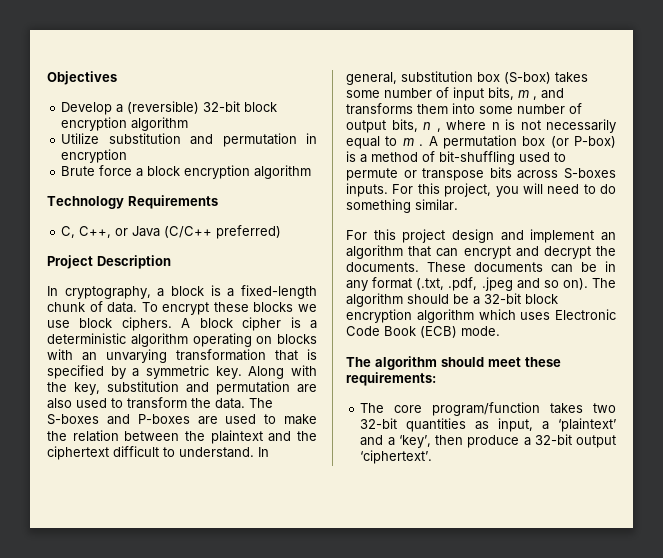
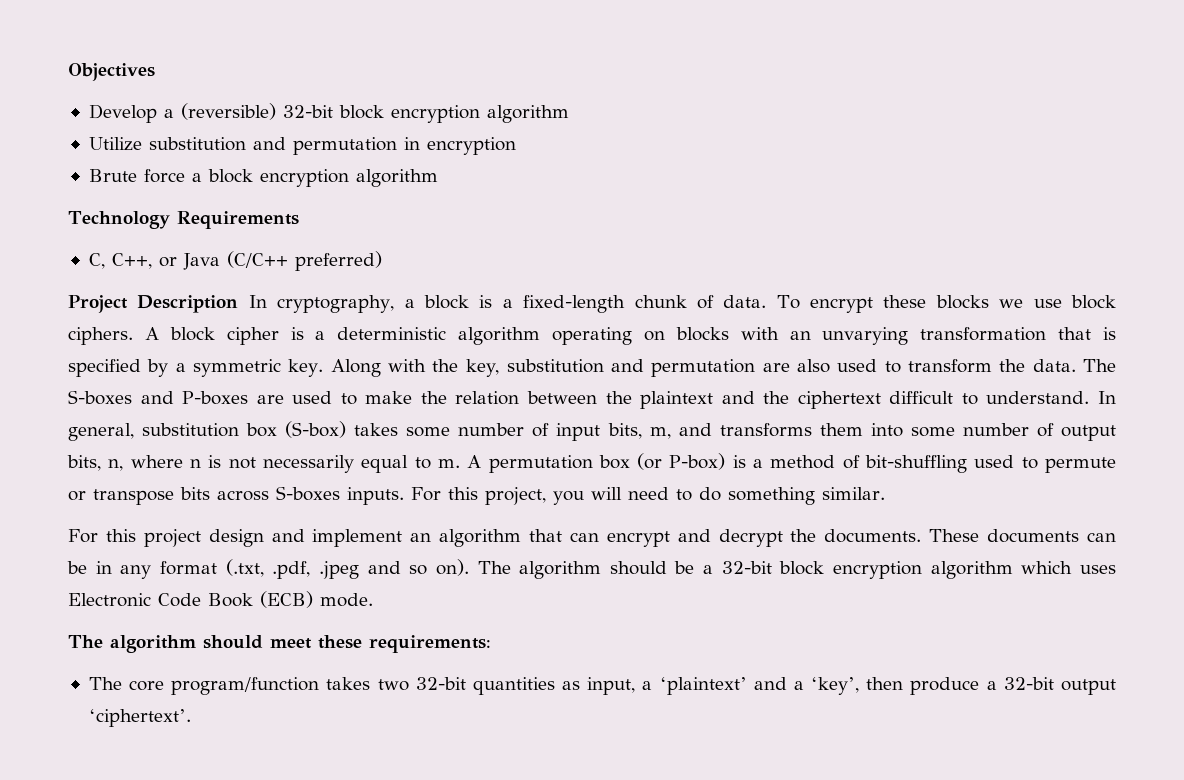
(171, 262) // -> (239, 304) none
[518,90,537,100] m , -> [649,427,671,439] m,
[423,122,441,132] n , -> [108,459,124,471] n,
[402,138,424,146] m . -> [437,459,460,468] m.

